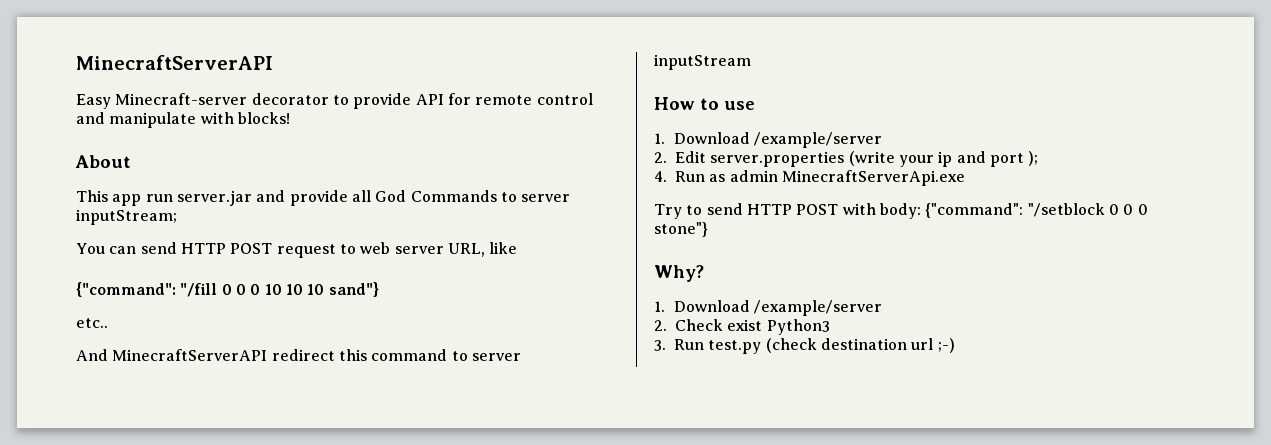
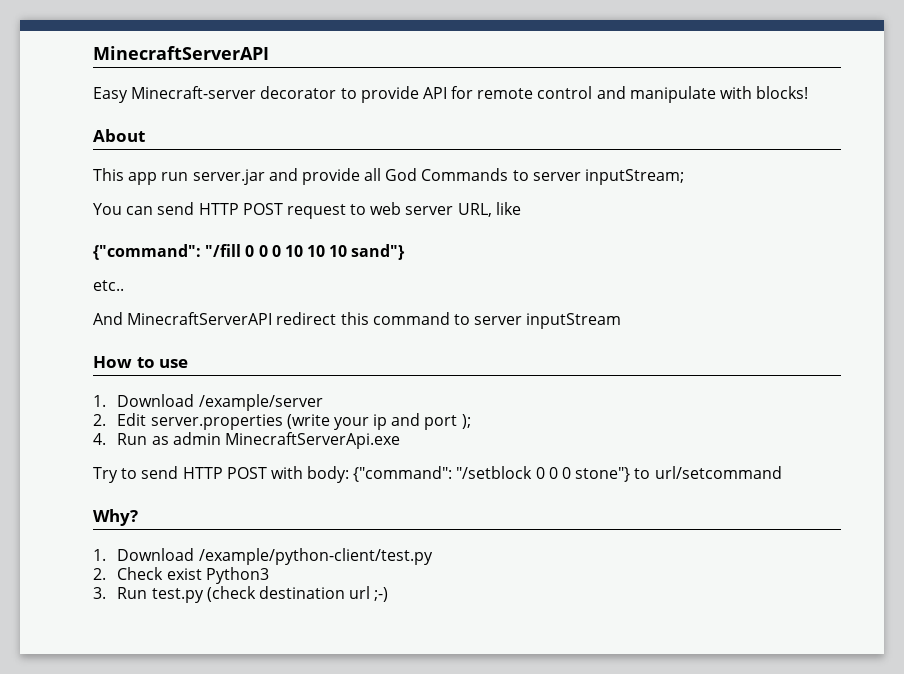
(708, 229) none -> [634,466,782,479] to url/setcommand
[753,300,882,316] /example/server -> [198,548,433,565] /example/python-client/test.py

